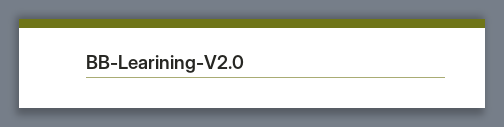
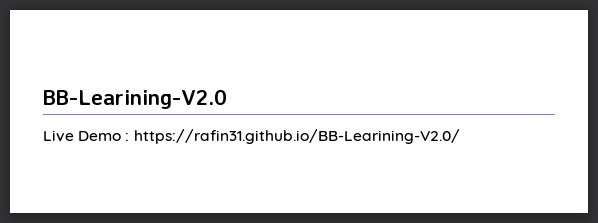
(244, 64) none -> [43,129,460,144] // Live Demo : https://rafin31.github.io/BB-Learining-V2.0/

